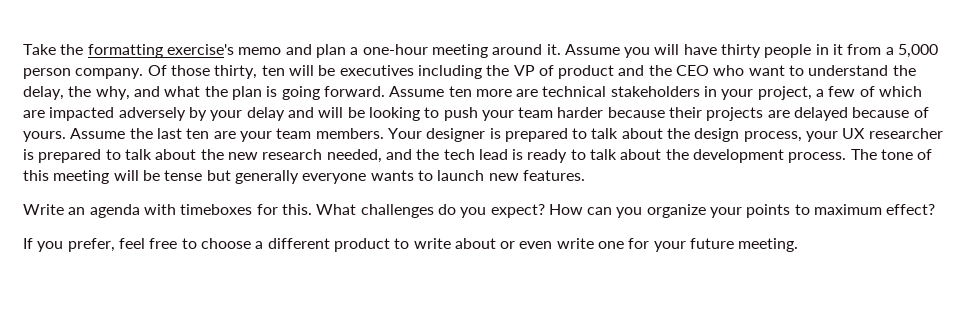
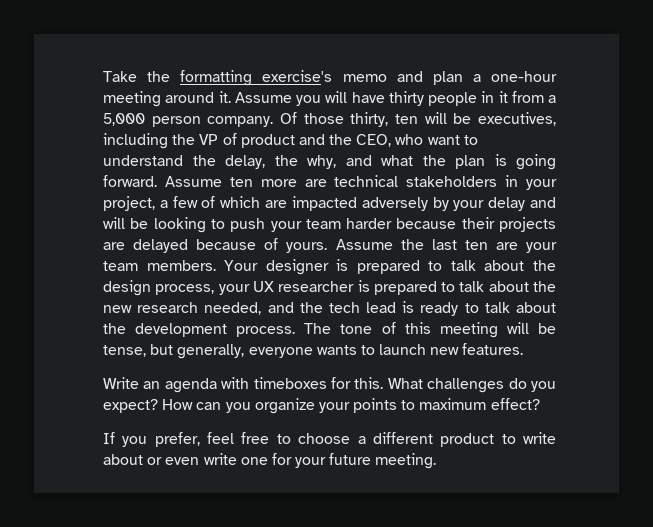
[339,65,414,76] executives -> [478,112,556,126] executives,
[676,65,710,76] CEO -> [356,134,392,147] CEO,
[164,170,299,184] tense but generally -> [103,344,245,359] tense, but generally,

